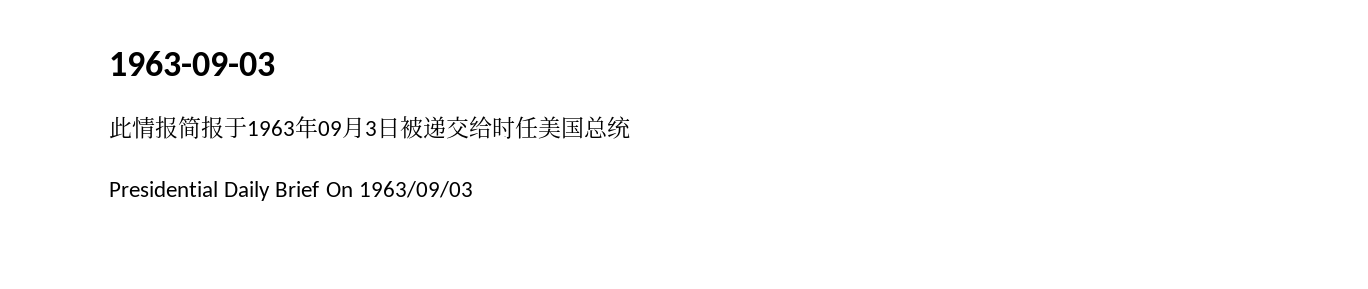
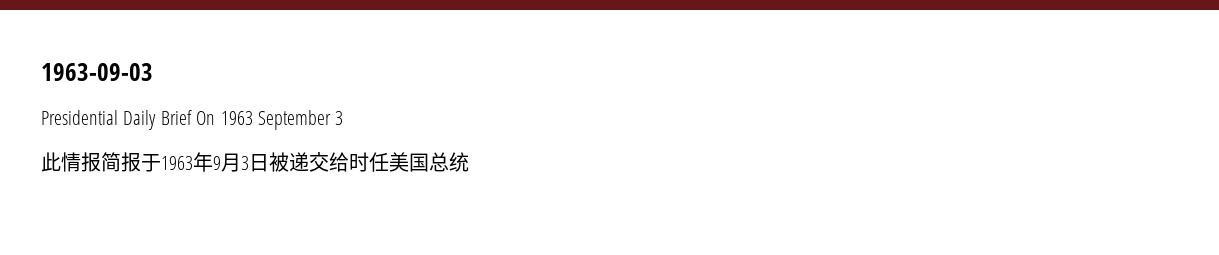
(275, 63) none -> [41,110,344,130] // Presidential Daily Brief On 1963 September 3
[318,121,342,136] 09 -> [213,156,221,170] 9
[109,181,473,201] // Presidential Daily Brief On 1963/09/03 -> (469, 162) none

